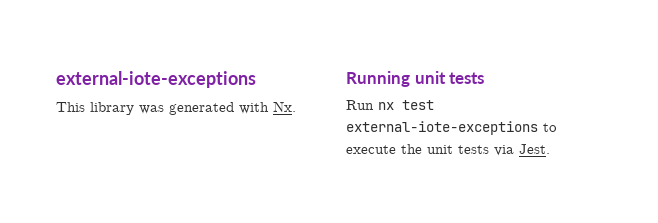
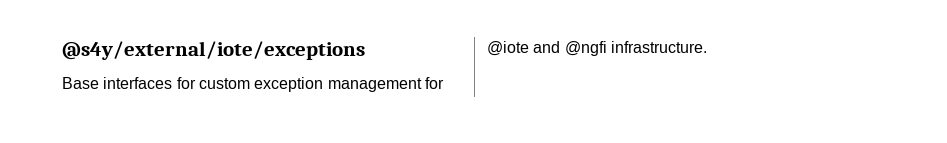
[56,71,256,88] [56,101,296,115] [346,71,485,87] [346,100,434,110] [346,121,557,135] [346,144,550,156] external-iote-exceptions // This library was generated with Nx. // Running unit tests // Run nx test external-iote-exceptions to execute the unit tests via Jest. -> [62,41,365,60] [62,77,444,92] [487,41,707,56] @s4y/external/iote/exceptions // Base interfaces for custom exception management for @iote and @ngfi infrastructure.

